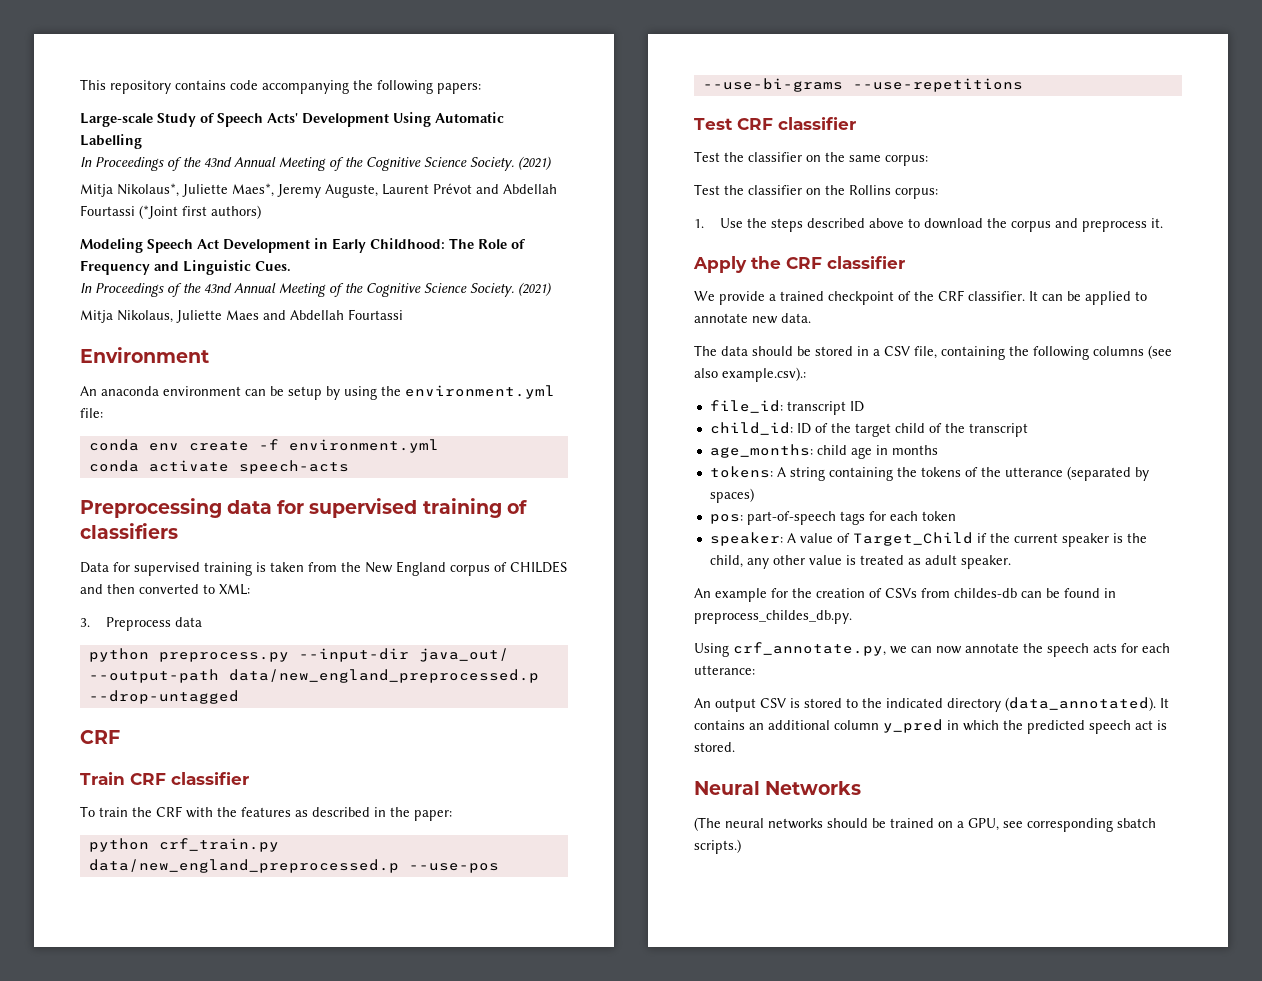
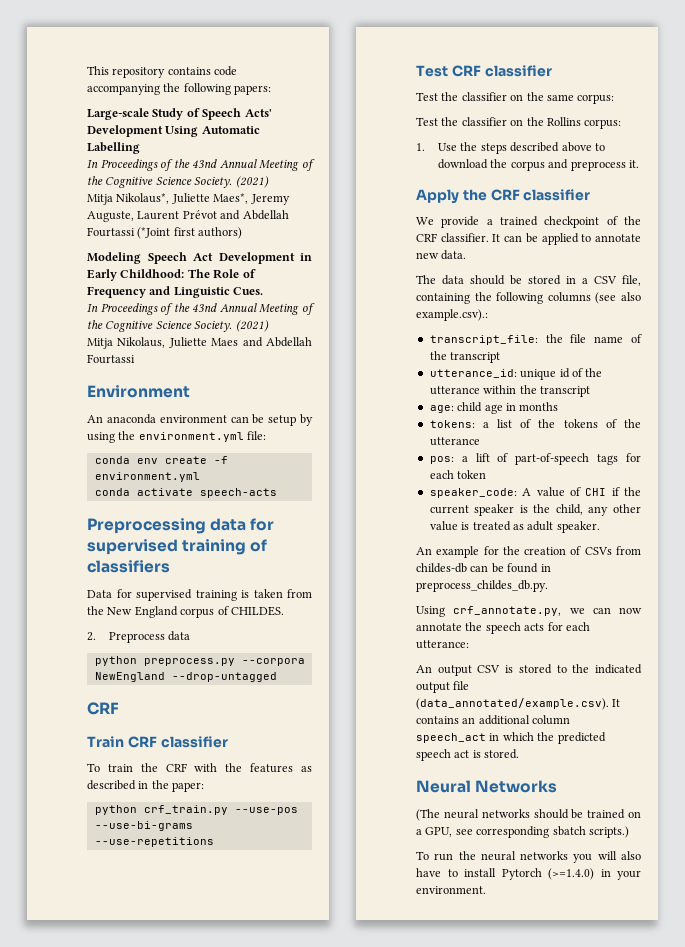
[510,561,567,573] [80,584,250,595] [80,618,90,627] CHILDES and then converted to XML: // 3. -> [230,606,284,616] [87,632,96,641] CHILDES. // 2.
[298,648,509,662] [88,669,539,683] --input-dir java_out/ --output-path data/new_england_preprocessed.p -> [241,658,305,666] [94,672,165,682] --corpora NewEngland
[88,859,399,873] data/new_england_preprocessed.p -> (228, 810) none
[709,400,864,415] [709,422,1028,437] [709,444,813,458] file_id: transcript ID // child_id: ID of the target child of the transcript // age_months: -> [429,334,642,345] [429,351,501,363] [429,368,603,380] [429,385,590,397] [429,405,454,413] transcript_file: the file name of the transcript // utterance_id: unique id of the utterance within the transcript // age:
[776,467,893,481] A string containing -> [482,419,532,428] a list of
[1066,466,1149,481] [709,488,754,503] [709,514,743,524] (separated by spaces) // pos: -> [429,453,509,464] // pos: a lift of
[709,532,783,546] speaker: -> [429,488,517,498] speaker_code:
[852,532,973,546] Target_Child -> [585,488,607,496] CHI
[947,697,1156,712] directory (data_annotated). -> [416,681,470,693] [416,698,609,710] output file (data_annotated/example.csv).
[883,719,943,733] y_pred -> [416,733,486,743] speech_act
(741, 846) none -> [416,851,641,863] [416,868,641,880] [416,886,486,894] // To run the neural networks you will also have to install Pytorch (>=1.4.0) in your environment.

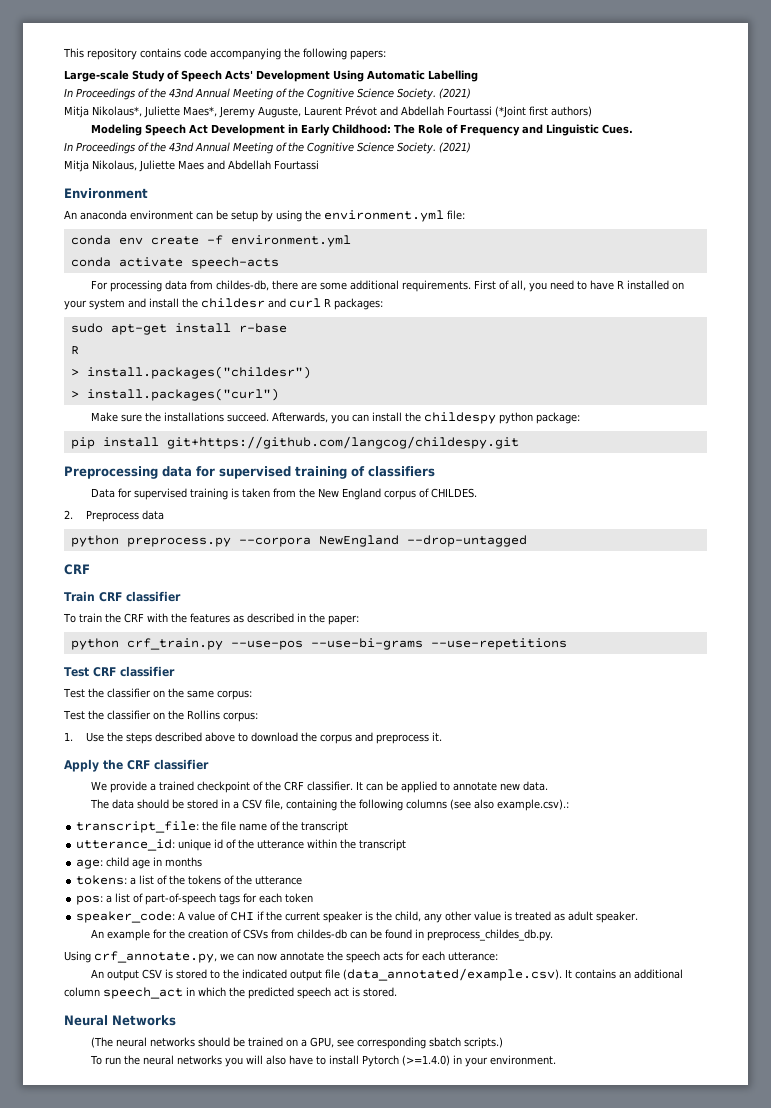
(277, 493) none -> [90,280,684,292] [64,298,383,310] [70,323,287,335] [70,346,79,355] [70,366,311,379] [70,388,279,401] [90,412,580,424] [70,436,519,449] // For processing data from childes-db, there are some additional requirements. First of all, you need to have R installed on your system and install the childesr and curl R packages: // sudo apt-get install r-base // R // > install.packages("childesr") // > install.packages("curl") // Make sure the installations succeed. Afterwards, you can install the childespy python package: // pip install git+https://github.com/langcog/childespy.git
[475,453,490,462] lift -> [115,893,131,903] list

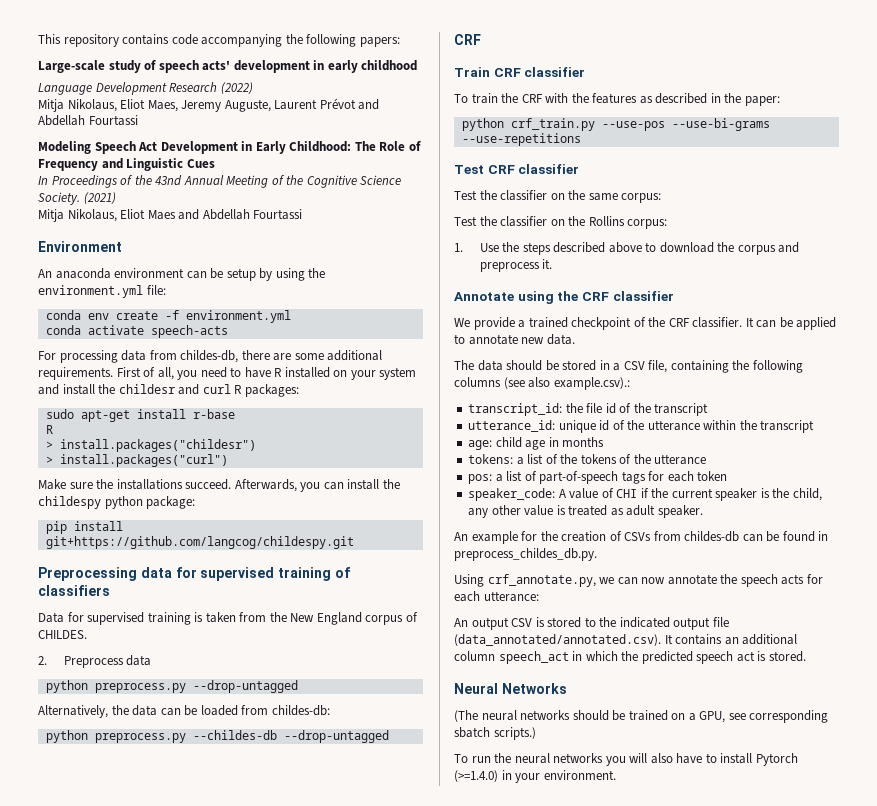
[132,70,478,82] [64,88,471,100] [64,106,217,118] Study of Speech Acts' Development Using Automatic Labelling // In Proceedings of the 43nd Annual Meeting of the Cognitive Science Society. (2021) // Mitja Nikolaus*, Juliette Maes*, -> [108,60,418,73] [38,82,253,95] [38,99,178,112] study of speech acts' development in early childhood // Language Development Research (2022) // Mitja Nikolaus, Eliot Maes,
[495,106,592,118] (*Joint first authors) -> (138, 120) none
[601,124,633,134] Cues. -> [186,159,215,168] Cues
[139,160,175,172] Juliette -> [120,209,146,219] Eliot
[238,535,399,547] --corpora NewEngland -> [192,680,298,693] [38,705,330,718] [45,730,277,743] --drop-untagged // Alternatively, the data can be loaded from childes-db: // python preprocess.py --childes-db
[64,759,99,772] Apply -> [454,291,554,304] Annotate using
[76,821,200,833] transcript_file: -> [468,403,563,416] transcript_id:
[239,823,268,831] name -> [605,403,616,414] id
[342,968,562,981] (data_annotated/example.csv). -> [454,634,661,646] (data_annotated/annotated.csv).

